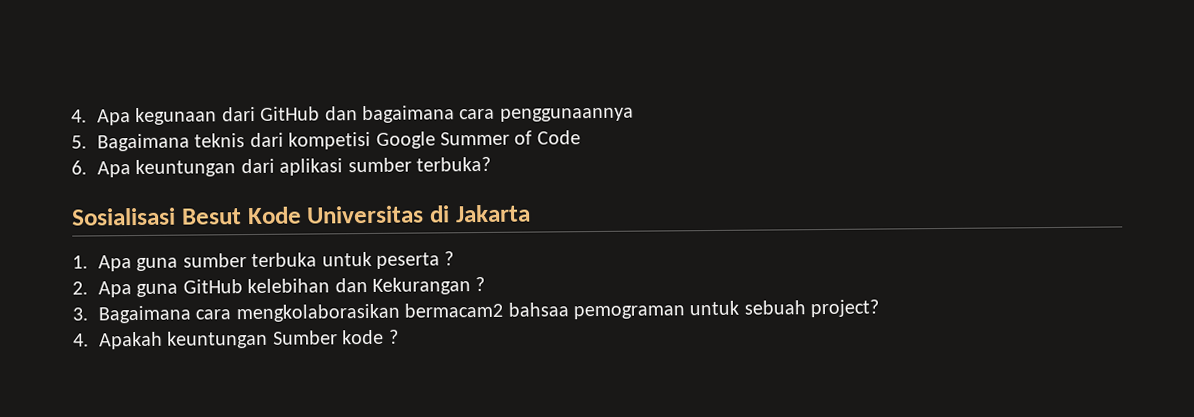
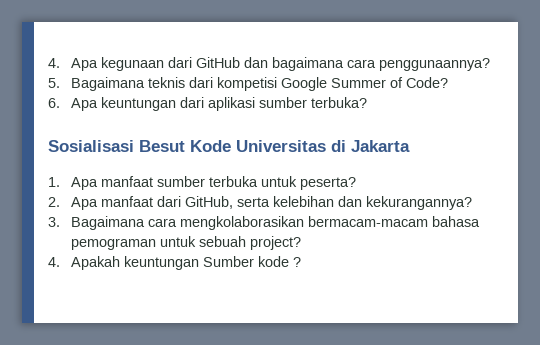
[499,107,634,122] penggunaannya -> [378,58,490,71] penggunaannya?
[536,130,581,145] Code -> [405,77,448,88] Code?
[136,257,179,272] guna -> [100,176,153,187] manfaat
[376,251,455,269] peserta ? -> [299,177,356,190] peserta?
[136,276,486,298] guna GitHub kelebihan dan Kekurangan ? -> [100,196,472,210] manfaat dari GitHub, serta kelebihan dan kekurangannya?
[404,302,569,318] bermacam2 bahsaa -> [307,216,480,227] bermacam-macam bahasa

